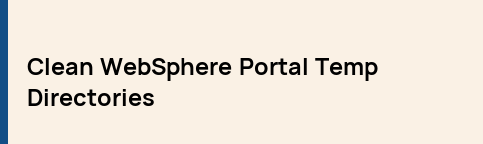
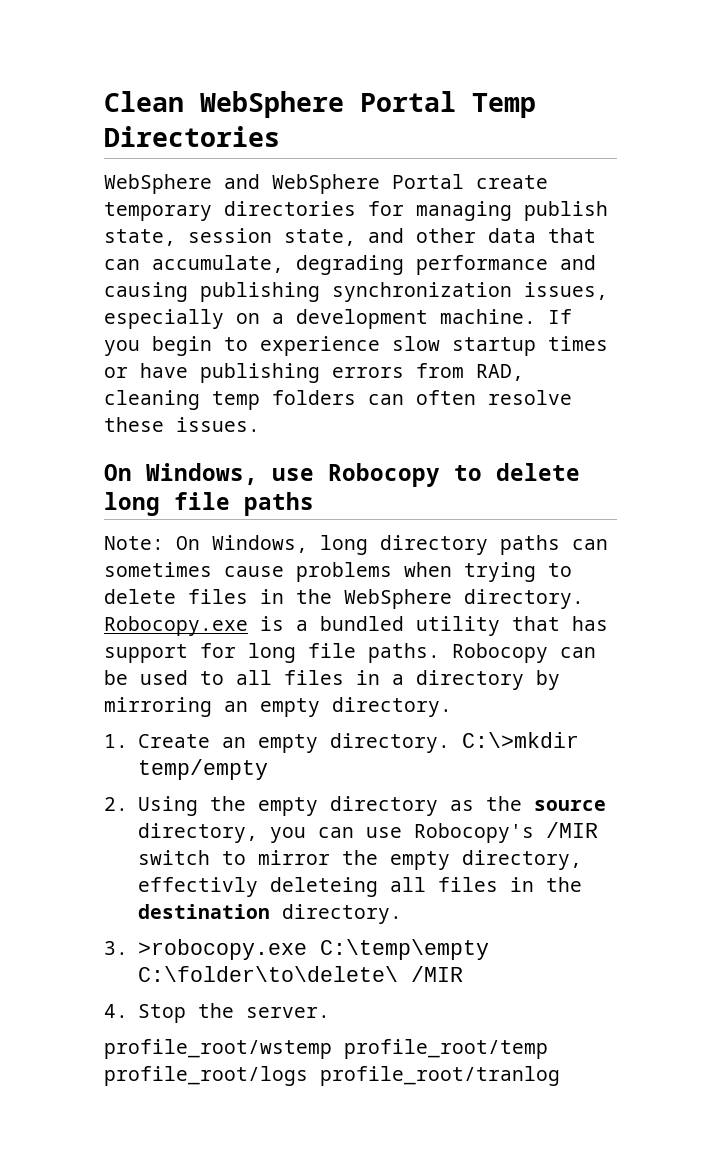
(155, 97) none -> [104,174,548,194] [104,201,608,221] [104,228,596,246] [104,255,596,275] [104,282,608,302] [104,309,572,329] [104,336,608,356] [104,363,524,383] [104,390,572,410] [104,417,260,432] [104,463,580,487] [104,492,314,516] [104,535,608,555] [104,562,572,582] [104,589,584,609] [104,616,608,636] [104,643,596,663] [104,670,560,690] [104,697,452,717] [104,732,579,753] [137,759,268,780] [104,796,606,816] [137,822,598,843] [137,850,582,870] [137,877,582,897] [137,904,402,924] [104,939,489,960] [137,966,463,982] [104,1003,330,1023] [104,1039,548,1059] [104,1066,560,1086] // WebSphere and WebSphere Portal create temporary directories for managing publish state, session state, and other data that can accumulate, degrading performance and causing publishing synchronization issues, especially on a development machine. If you begin to experience slow startup times or have publishing errors from RAD, cleaning temp folders can often resolve these issues. // On Windows, use Robocopy to delete long file paths // Note: On Windows, long directory paths can sometimes cause problems when trying to delete files in the WebSphere directory. Robocopy.exe is a bundled utility that has support for long file paths. Robocopy can be used to all files in a directory by mirroring an empty directory. // 1. Create an empty directory. C:\>mkdir temp/empty // 2. Using the empty directory as the source directory, you can use Robocopy's /MIR switch to mirror the empty directory, effectivly deleteing all files in the destination directory. // 3. >robocopy.exe C:\temp\empty C:\folder\to\delete\ /MIR // 4. Stop the server. // profile_root/wstemp profile_root/temp profile_root/logs profile_root/tranlog

